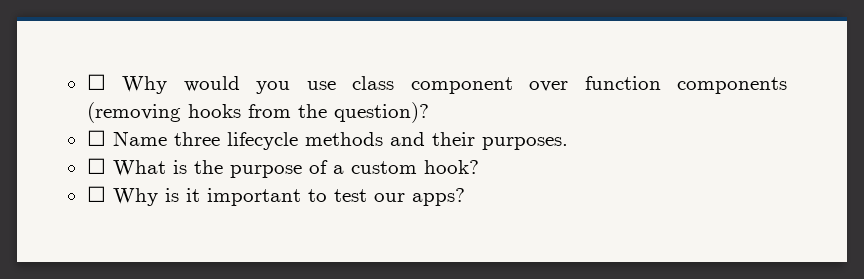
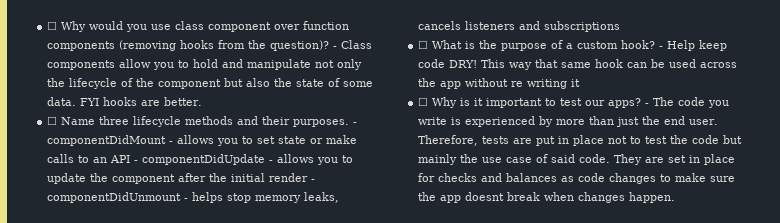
(429, 112) none -> [333,40,373,49] [47,59,363,70] [47,78,374,89] [47,97,203,106] - Class components allow you to hold and manipulate not only the lifecycle of the component but also the state of some data. FYI hooks are better.
(568, 143) none -> [353,122,358,125] [47,135,358,146] [47,154,354,165] [47,173,316,184] [47,192,340,203] [418,21,621,32] - componentDidMount - allows you to set state or make calls to an API - componentDidUpdate - allows you to update the component after the initial render - componentDidUnmount - helps stop memory leaks, cancels listeners and subscriptions
(479, 167) none -> [659,40,728,51] [418,59,738,70] [418,78,581,89] - Help keep code DRY! This way that same hook can be used across the app without re writing it
(465, 197) none -> [645,97,730,108] [418,116,719,127] [418,135,743,146] [418,154,736,165] [418,173,736,184] [418,192,676,203] - The code you write is experienced by more than just the end user. Therefore, tests are put in place not to test the code but mainly the use case of said code. They are set in place for checks and balances as code changes to make sure the app doesnt break when changes happen.

